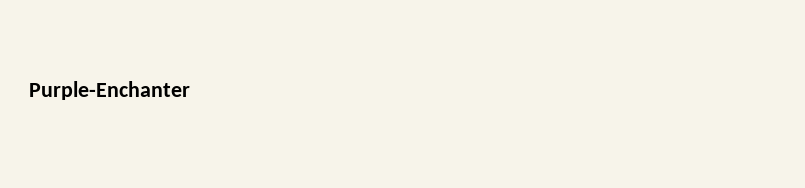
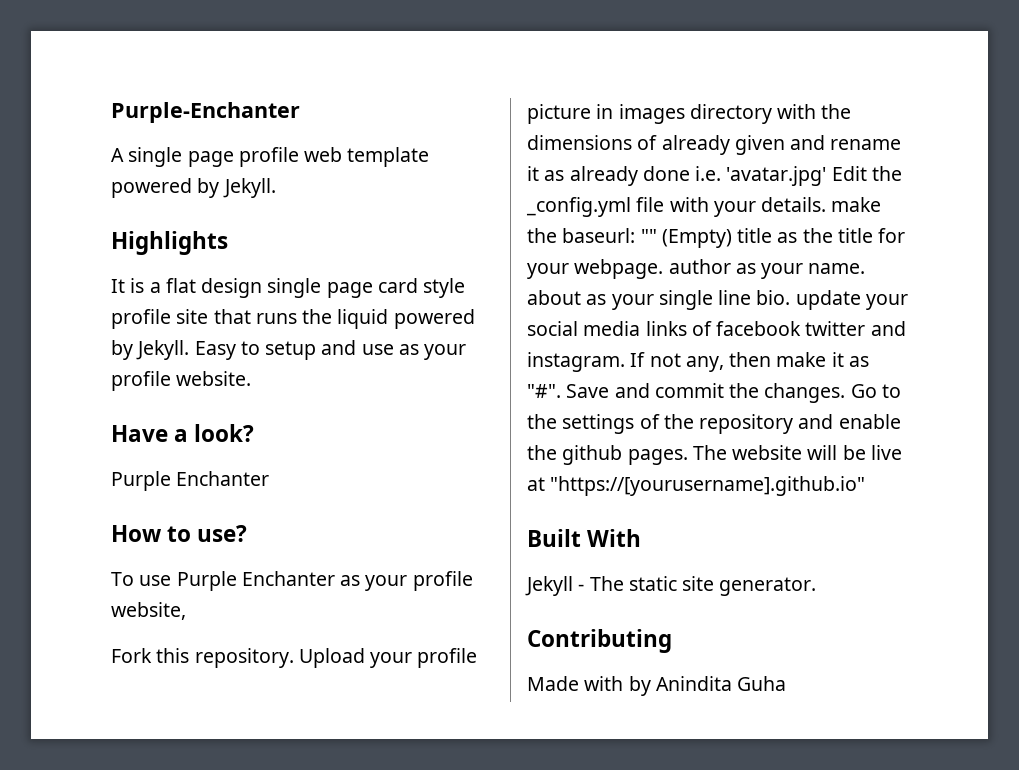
(190, 90) none -> [111,147,430,167] [111,178,276,198] [111,231,228,255] [111,278,466,298] [111,309,475,329] [111,340,467,360] [111,371,252,391] [111,424,255,442] [111,471,270,491] [111,525,248,542] [111,571,473,591] [111,602,186,620] [111,648,478,668] [527,104,852,124] [527,135,902,155] [527,166,902,186] [526,197,882,217] [527,228,906,248] [527,259,866,279] [527,290,908,310] [527,321,906,336] [527,352,869,372] [527,383,901,403] [527,414,901,434] [527,445,902,465] [527,476,866,496] [527,529,642,547] [525,576,817,596] [527,629,672,653] [527,676,787,696] // A single page profile web template powered by Jekyll. // Highlights // It is a flat design single page card style profile site that runs the liquid powered by Jekyll. Easy to setup and use as your profile website. // Have a look? // Purple Enchanter // How to use? // To use Purple Enchanter as your profile website, // Fork this repository. Upload your profile picture in images directory with the dimensions of already given and rename it as already done i.e. 'avatar.jpg' Edit the _config.yml file with your details. make the baseurl: "" (Empty) title as the title for your webpage. author as your name. about as your single line bio. update your social media links of facebook twitter and instagram. If not any, then make it as "#". Save and commit the changes. Go to the settings of the repository and enable the github pages. The website will be live at "https://[yourusername].github.io" // Built With // Jekyll - The static site generator. // Contributing // Made with by Anindita Guha

